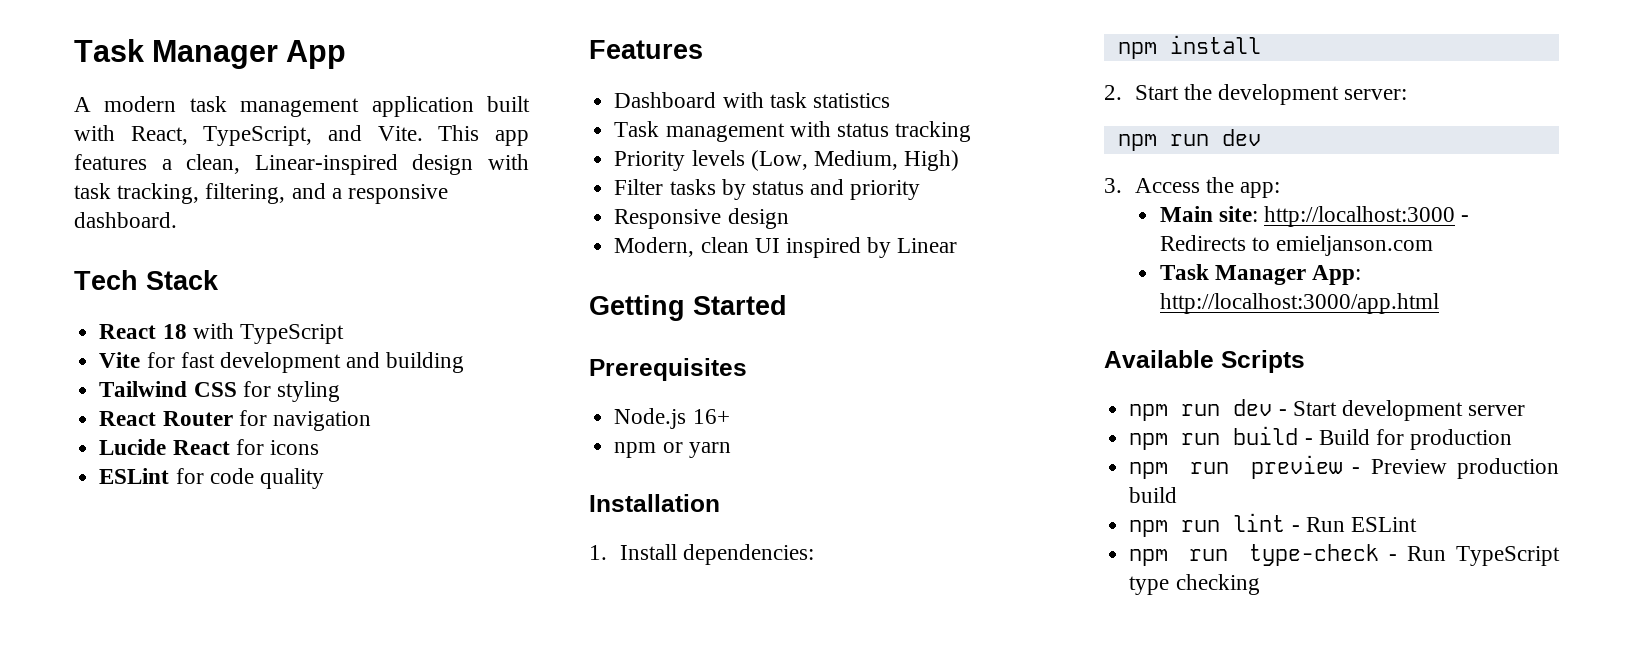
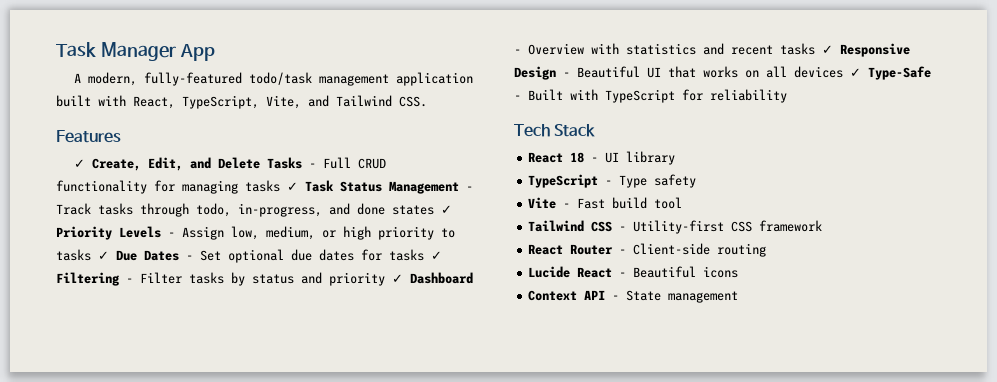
[104,96,227,112] modern task -> [87,72,312,86] modern, fully-featured todo/task
[328,125,529,146] [74,154,529,175] [74,183,449,204] [74,212,177,228] [74,270,219,290] [99,323,344,344] [99,352,465,373] [99,381,340,402] and Vite. This app features a clean, Linear-inspired design with task tracking, filtering, and a responsive dashboard. // Tech Stack // React 18 with TypeScript // Vite for fast development and building // Tailwind CSS for styling -> [266,95,427,109] [56,130,121,143] [73,157,386,171] [56,180,473,194] [56,203,452,217] [56,226,455,240] [56,249,442,263] [56,272,473,286] [514,43,910,57] [514,66,931,80] [514,89,787,103] [514,124,596,137] [528,151,676,165] [528,174,697,188] [528,197,683,209] [528,220,823,234] Vite, and Tailwind CSS. // Features // ✓ Create, Edit, and Delete Tasks - Full CRUD functionality for managing tasks ✓ Task Status Management - Track tasks through todo, in-progress, and done states ✓ Priority Levels - Assign low, medium, or high priority to tasks ✓ Due Dates - Set optional due dates for tasks ✓ Filtering - Filter tasks by status and priority ✓ Dashboard - Overview with statistics and recent tasks ✓ Responsive Design - Beautiful UI that works on all devices ✓ Type-Safe - Built with TypeScript for reliability // Tech Stack // React 18 - UI library // TypeScript - Type safety // Vite - Fast build tool // Tailwind CSS - Utility-first CSS framework
[238,410,371,431] for navigation -> [619,243,767,257] - Client-side routing
[235,439,264,455] for -> [619,266,697,278] - Beautiful
[99,468,324,489] [589,40,703,59] [614,92,890,108] [614,121,972,142] [614,150,960,171] [614,179,921,200] [614,208,789,229] [614,237,958,258] [589,295,787,321] [589,358,747,381] [614,408,730,429] [614,442,731,458] [589,494,720,512] [589,544,814,565] [1117,35,1261,59] [1104,84,1408,105] [1117,129,1261,151] [1104,177,1280,198] [1159,206,1470,227] [1159,235,1434,256] [1159,264,1362,285] [1159,293,1439,314] [1104,350,1305,373] [1129,399,1526,421] [1129,426,1513,450] [1129,455,1559,479] [1129,487,1178,503] [1129,513,1417,537] [1129,544,1560,566] [1129,574,1260,595] ESLint for code quality // Features // Dashboard with task statistics // Task management with status tracking // Priority levels (Low, Medium, High) // Filter tasks by status and priority // Responsive design // Modern, clean UI inspired by Linear // Getting Started // Prerequisites // Node.js 16+ // npm or yarn // Installation // 1. Install dependencies: // npm install // 2. Start the development server: // npm run dev // 3. Access the app: // Main site: http://localhost:3000 - Redirects to emieljanson.com // Task Manager App: http://localhost:3000/app.html // Available Scripts // npm run dev - Start development server // npm run build - Build for production // npm run preview - Preview production build // npm run lint - Run ESLint // npm run type-check - Run TypeScript type checking -> [528,290,739,303] Context API - State management

